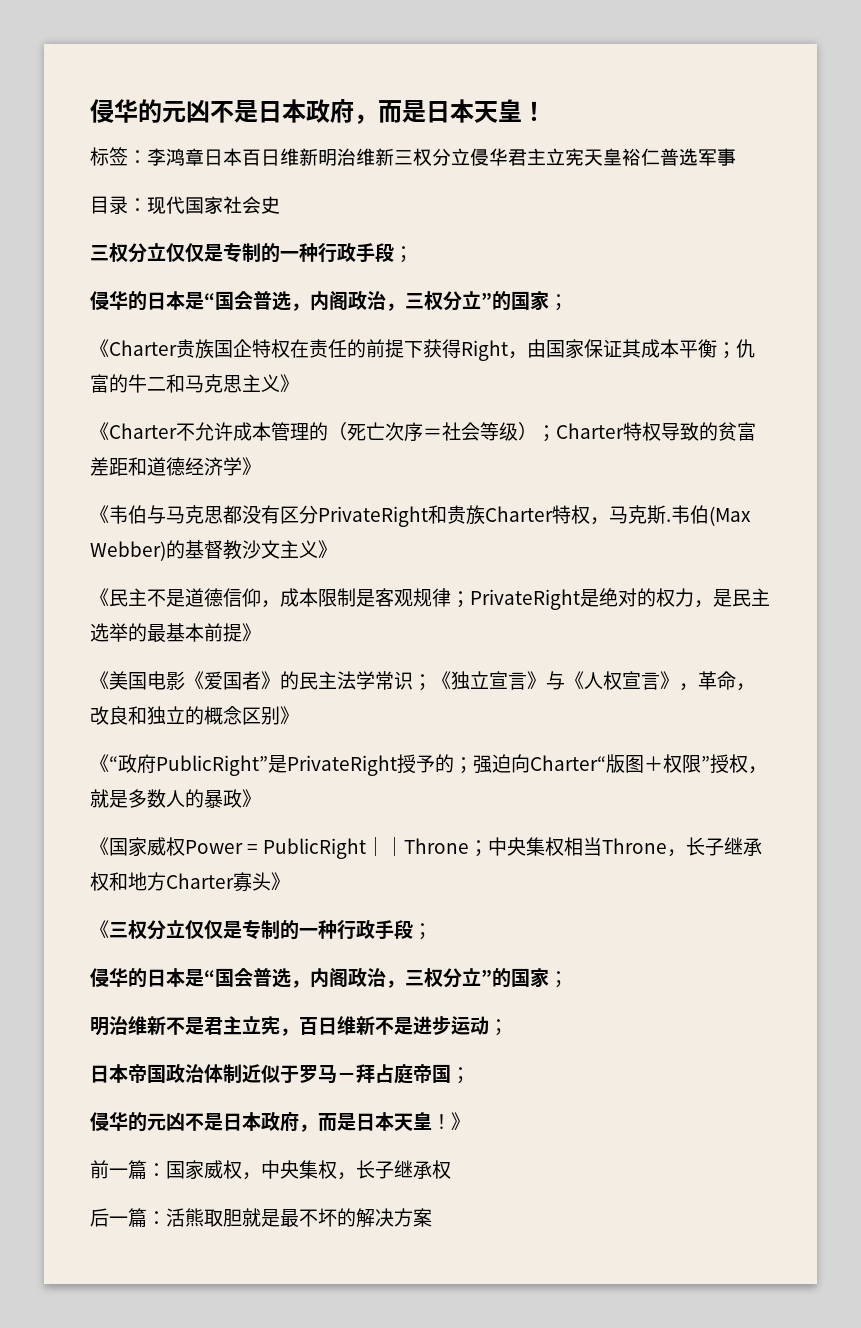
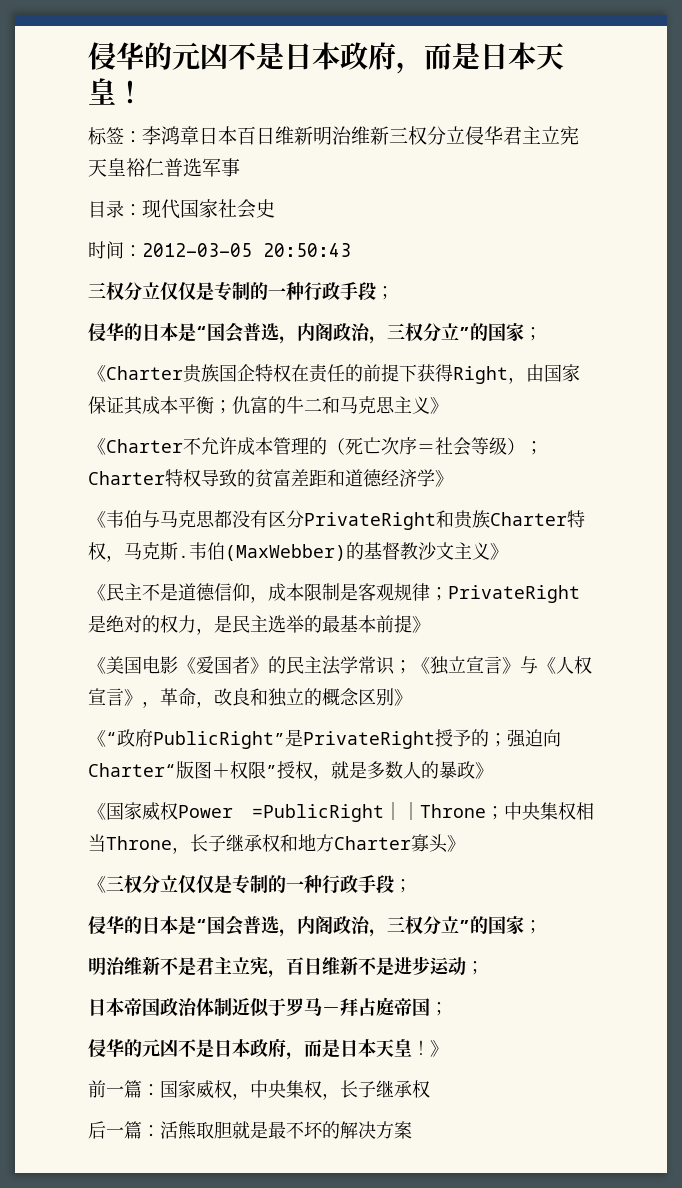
(280, 205) none -> [88,241,351,259] // 时间：2012-03-05 20:50:43
[709,506,751,526] [90,541,166,561] (Max Webber) -> [225,544,346,561] (MaxWebber)
[247,838,367,859] = PublicRight -> [252,804,384,822] =PublicRight

